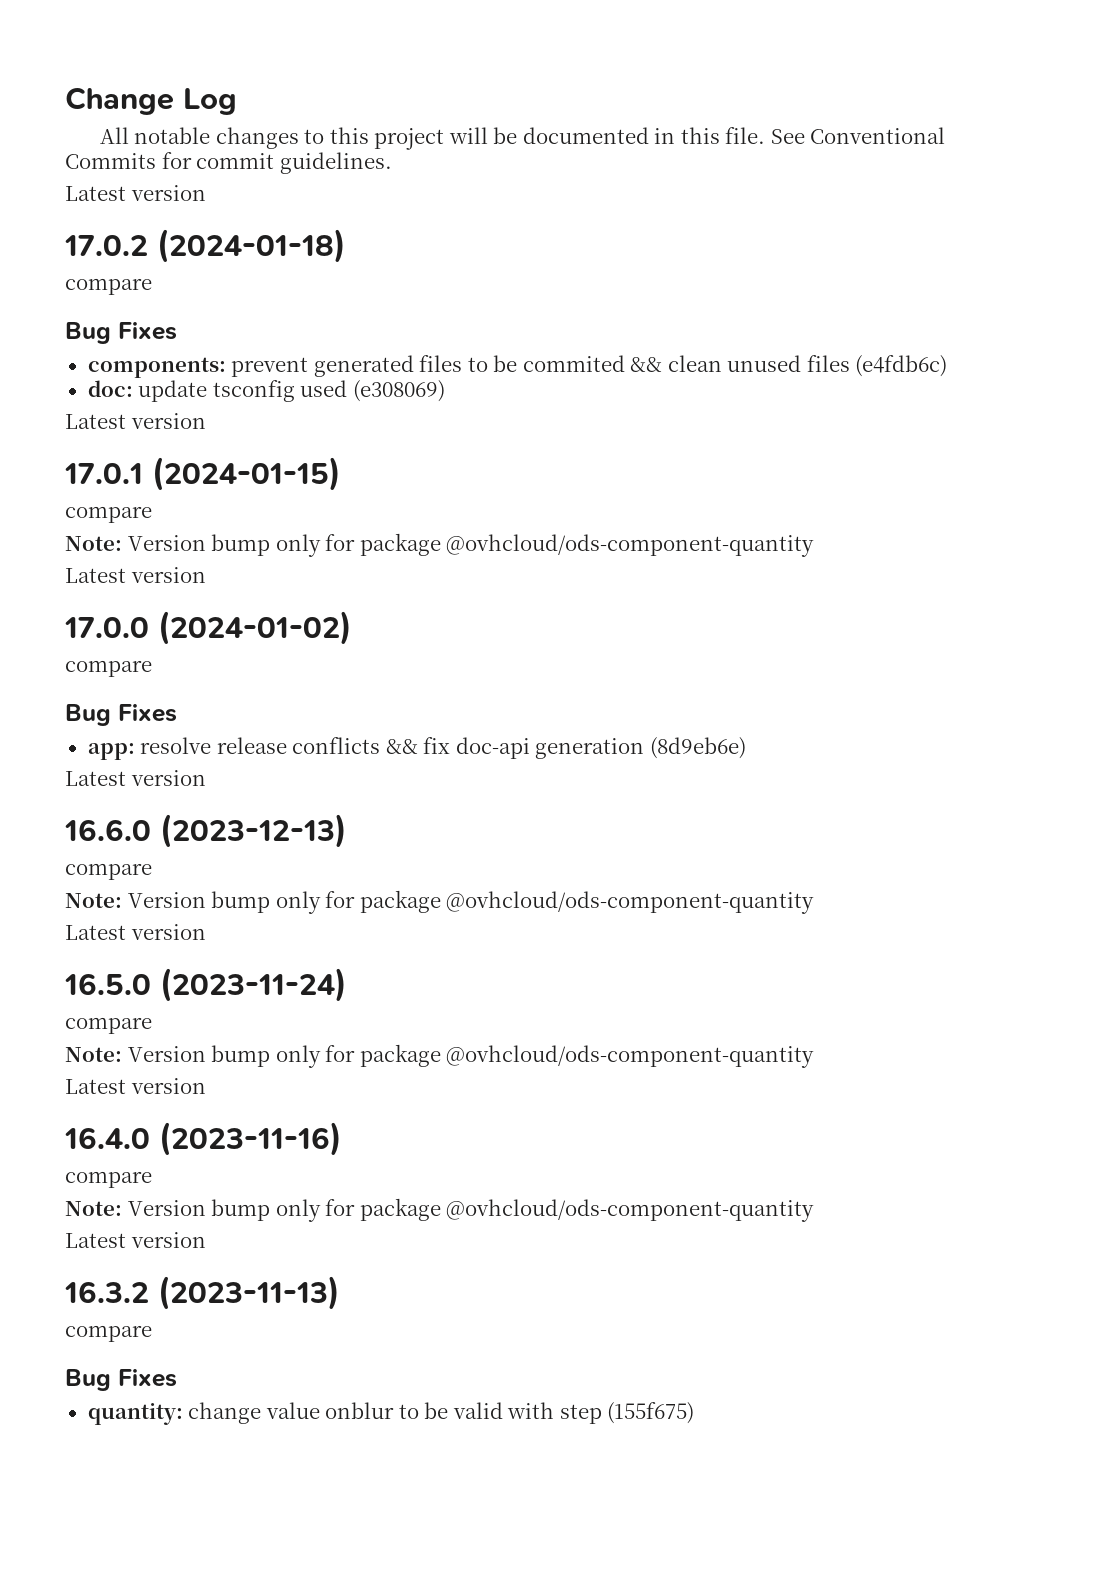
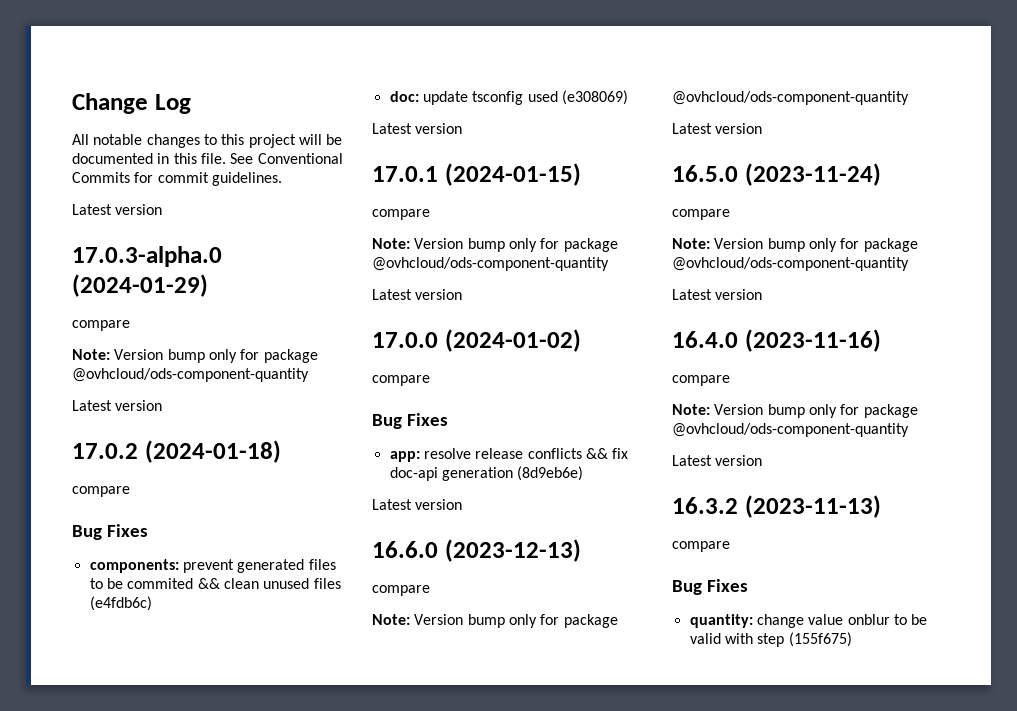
(206, 193) none -> [72,246,222,267] [72,274,208,297] [72,320,130,331] [72,349,318,363] [72,368,309,382] [72,400,163,411] // 17.0.3-alpha.0 (2024-01-29) // compare // Note: Version bump only for package @ovhcloud/ods-component-quantity // Latest version

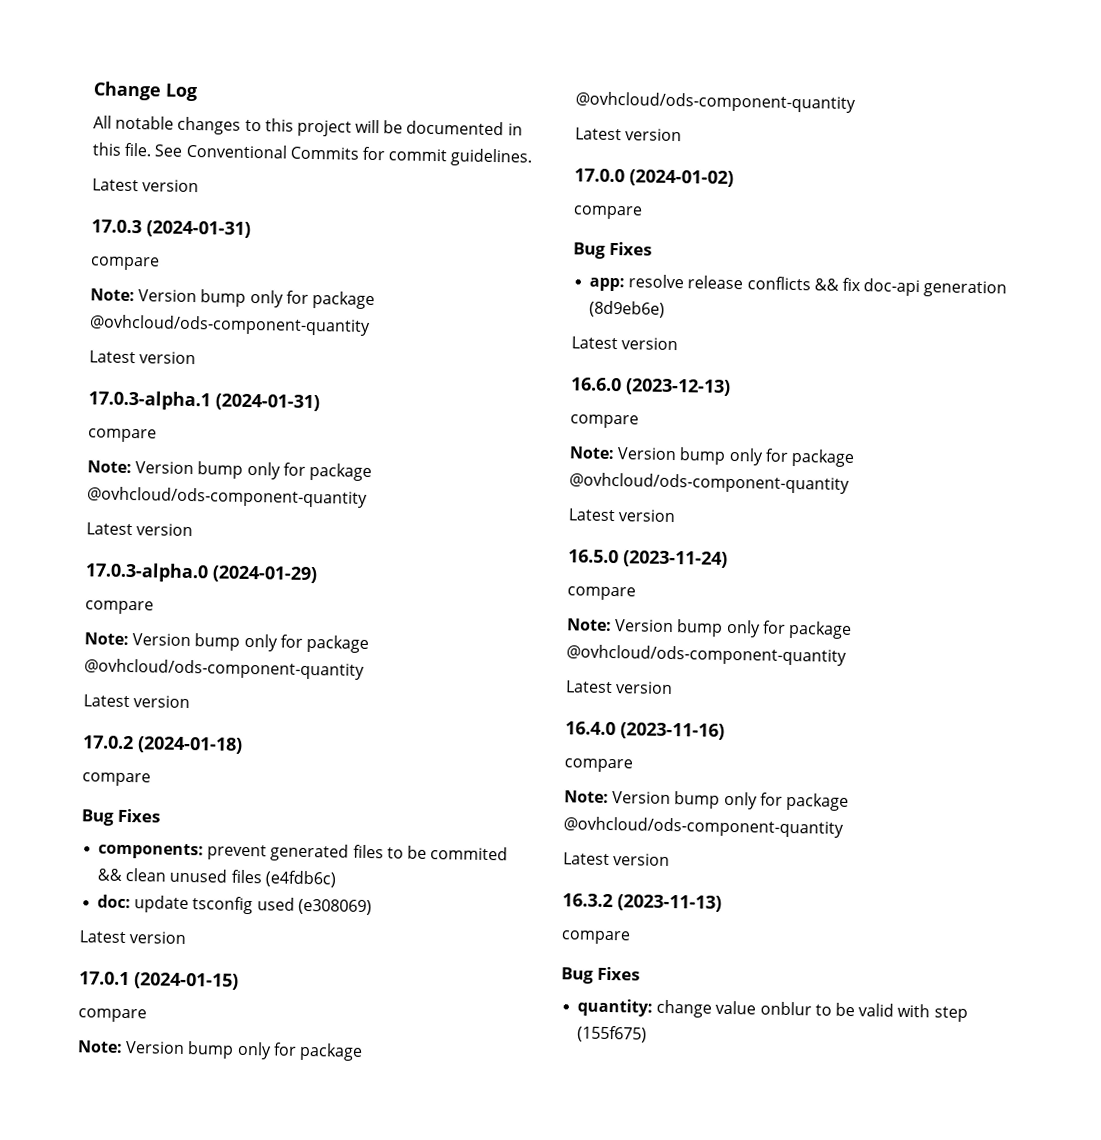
(163, 209) none -> [91,219,251,238] [90,256,160,271] [90,288,375,310] [89,314,371,336] [89,350,197,365] [88,390,320,412] [88,428,157,443] [87,460,372,482] [87,486,368,508] [86,522,194,537] // 17.0.3 (2024-01-31) // compare // Note: Version bump only for package @ovhcloud/ods-component-quantity // Latest version // 17.0.3-alpha.1 (2024-01-31) // compare // Note: Version bump only for package @ovhcloud/ods-component-quantity // Latest version

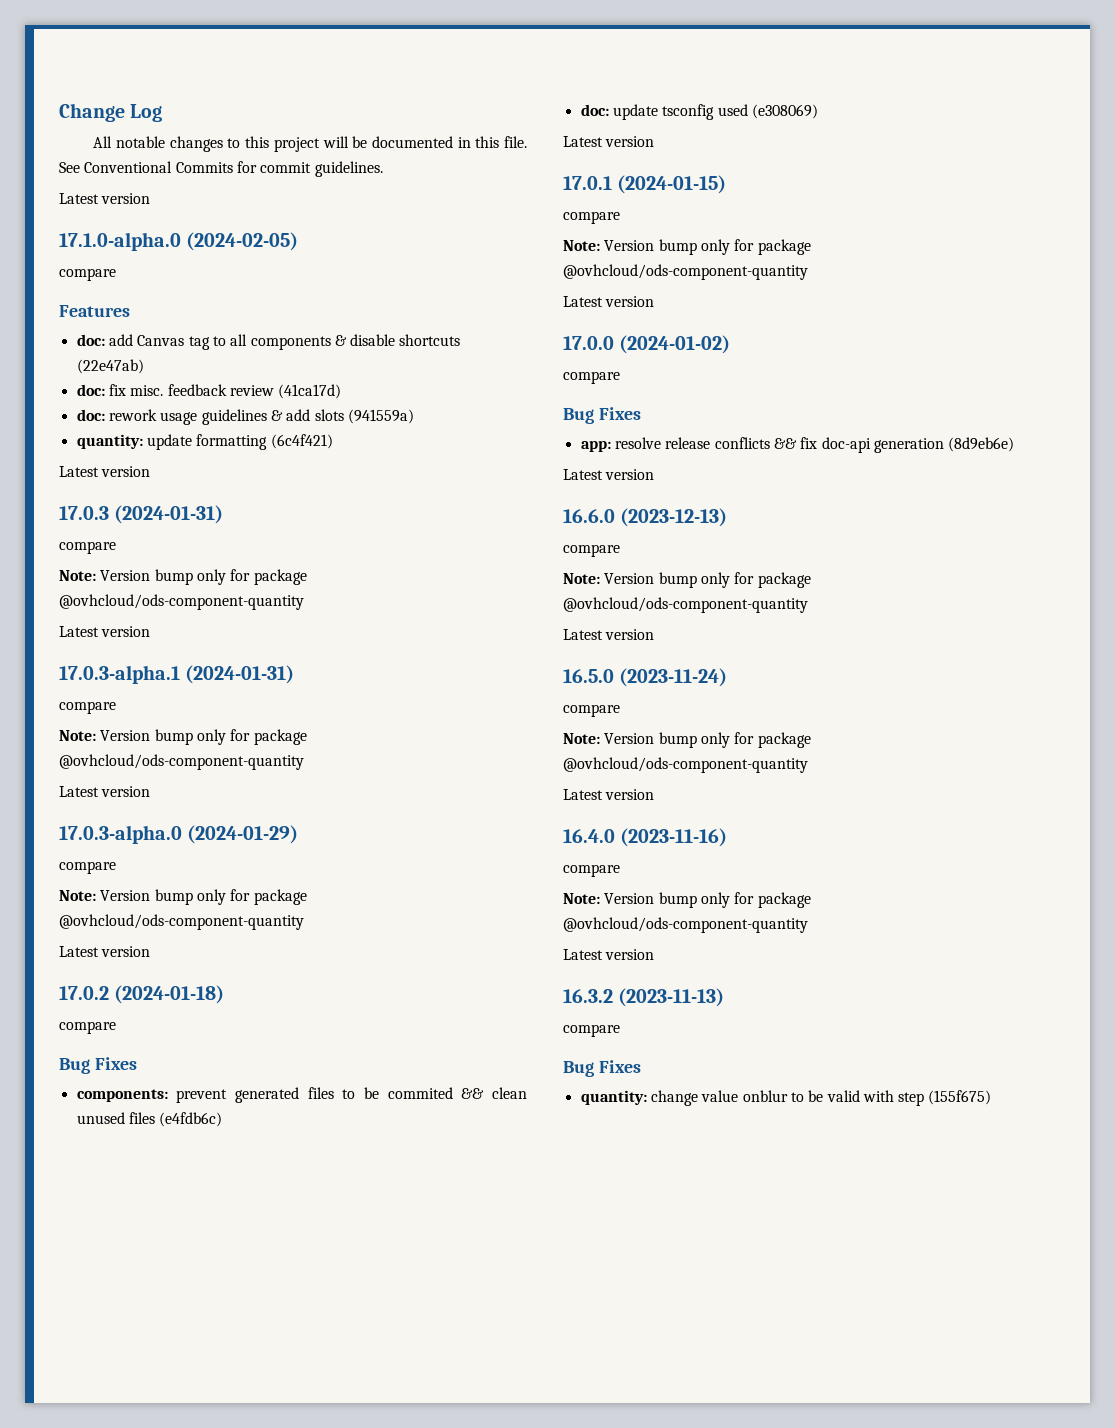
(200, 186) none -> [59,232,299,251] [59,268,116,281] [59,305,130,317] [76,334,461,350] [76,359,144,374] [76,384,342,399] [76,409,414,425] [76,434,333,450] [59,466,151,477] // 17.1.0-alpha.0 (2024-02-05) // compare // Features // doc: add Canvas tag to all components & disable shortcuts (22e47ab) // doc: fix misc. feedback review (41ca17d) // doc: rework usage guidelines & add slots (941559a) // quantity: update formatting (6c4f421) // Latest version

